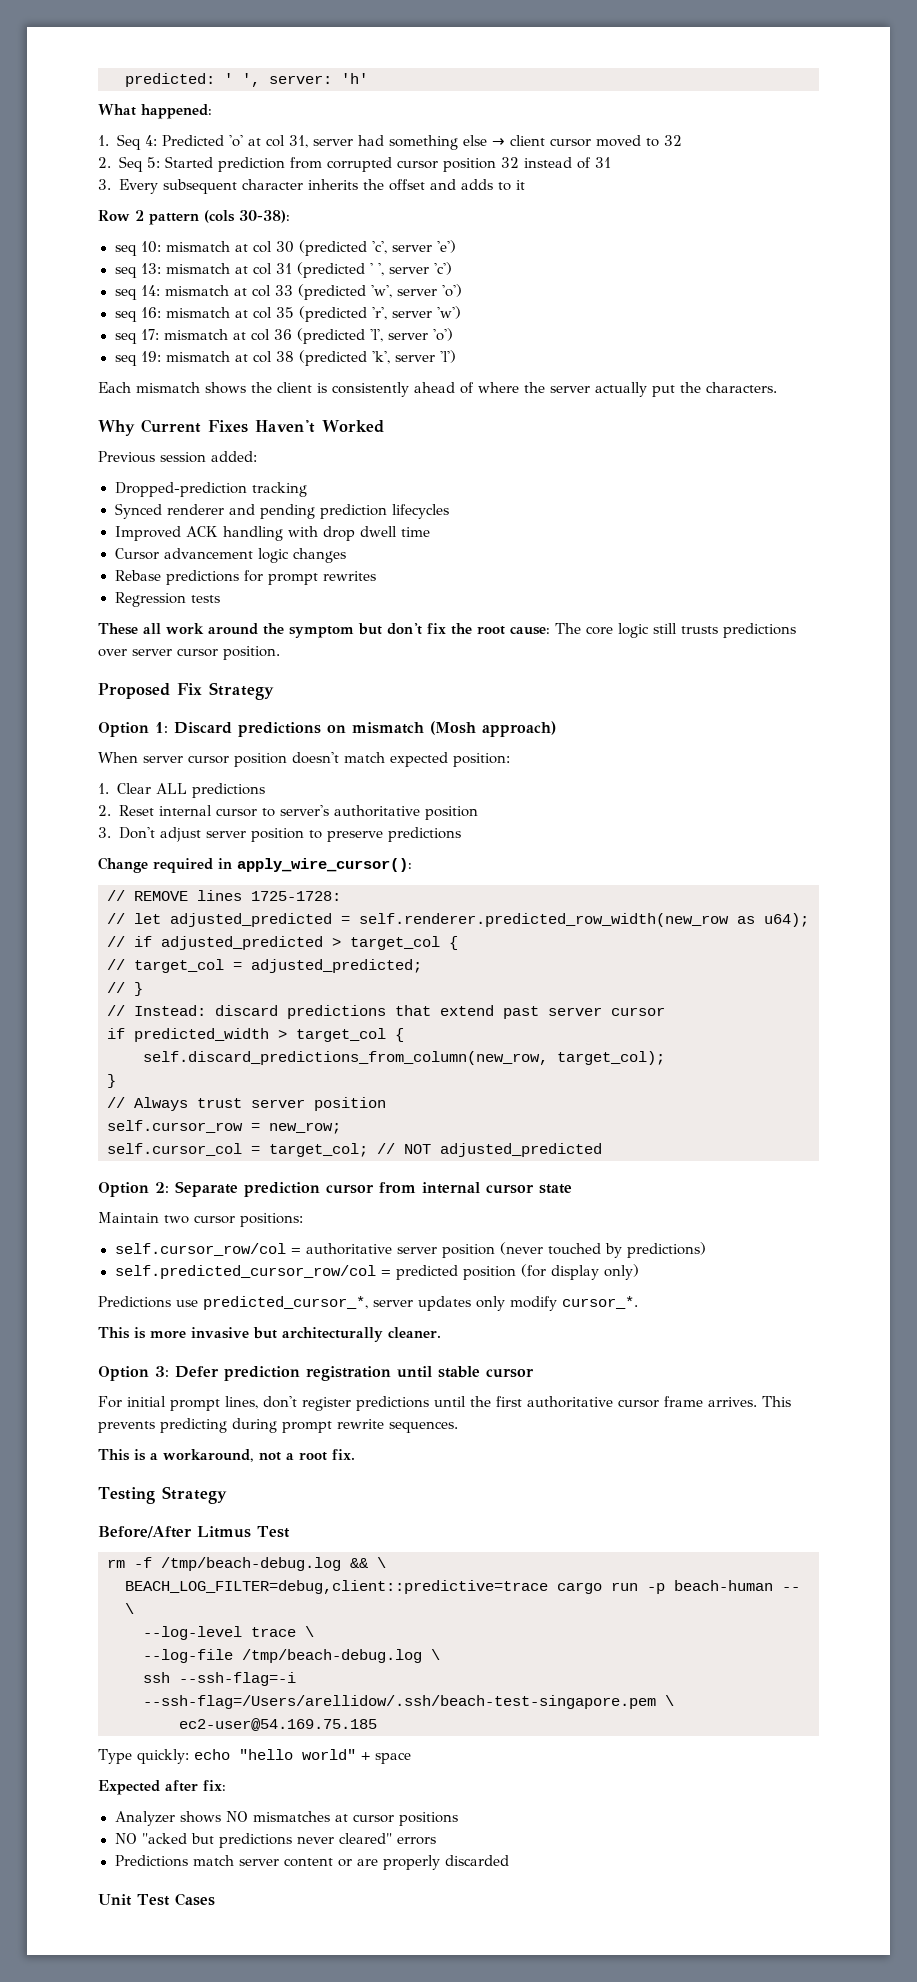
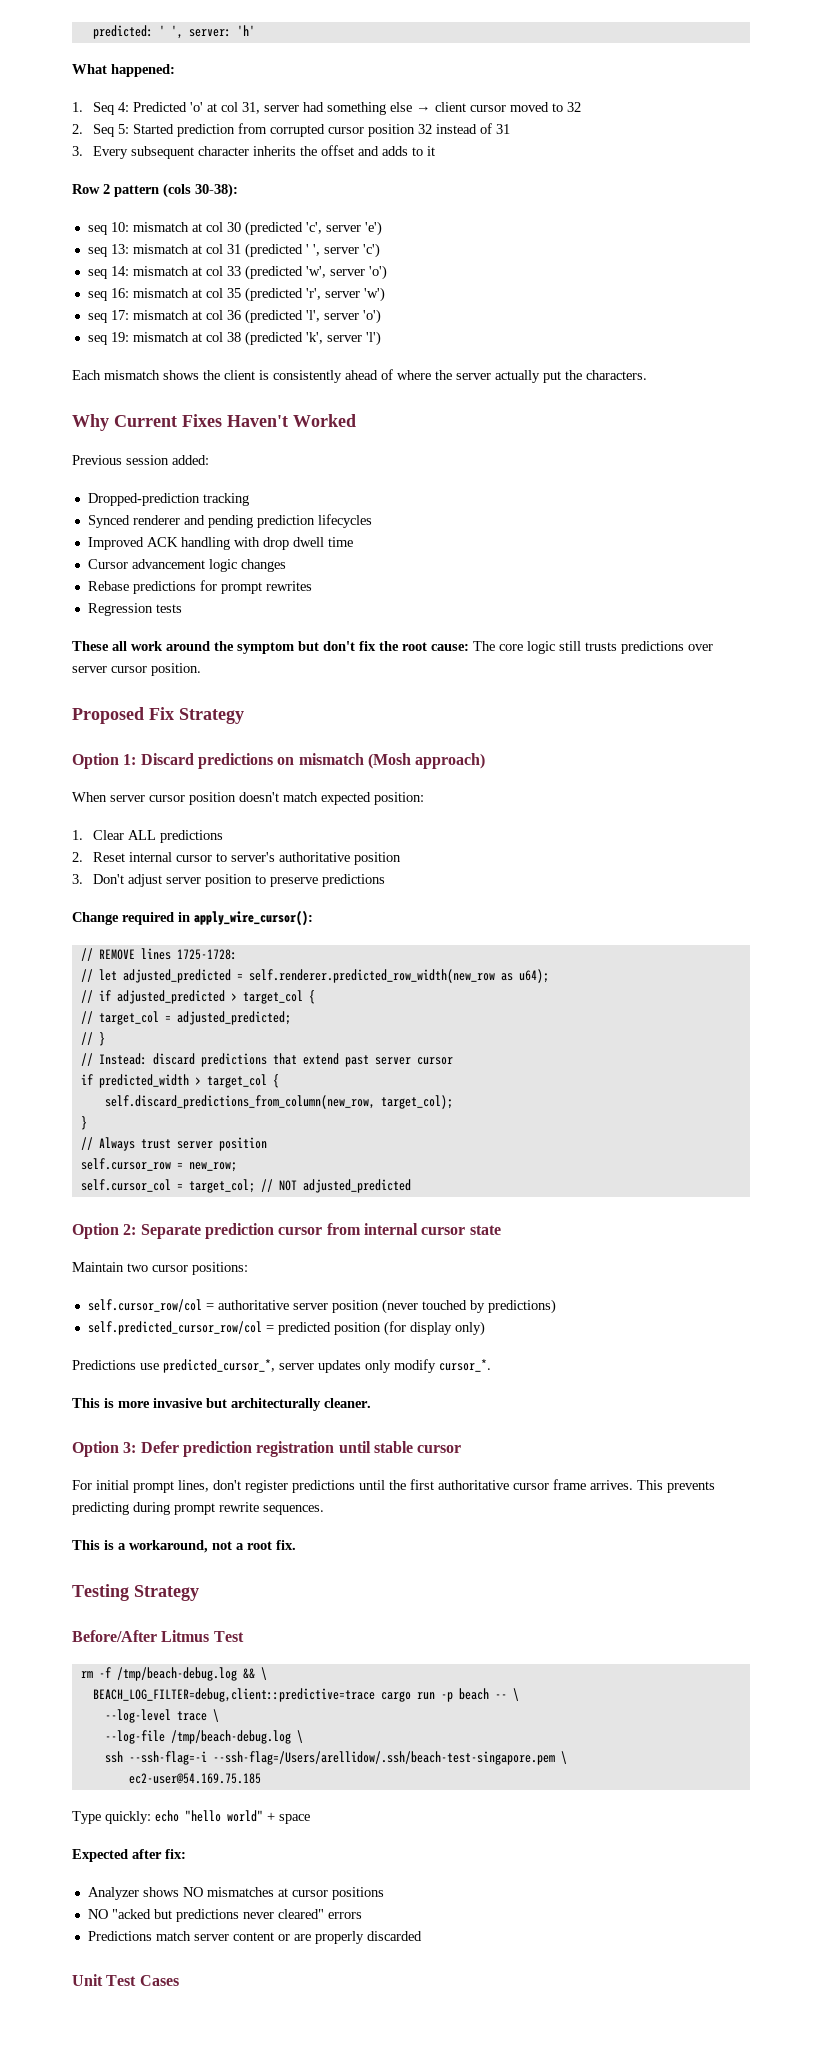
[674,1580,773,1591] beach-human -> [458,1688,489,1700] beach

